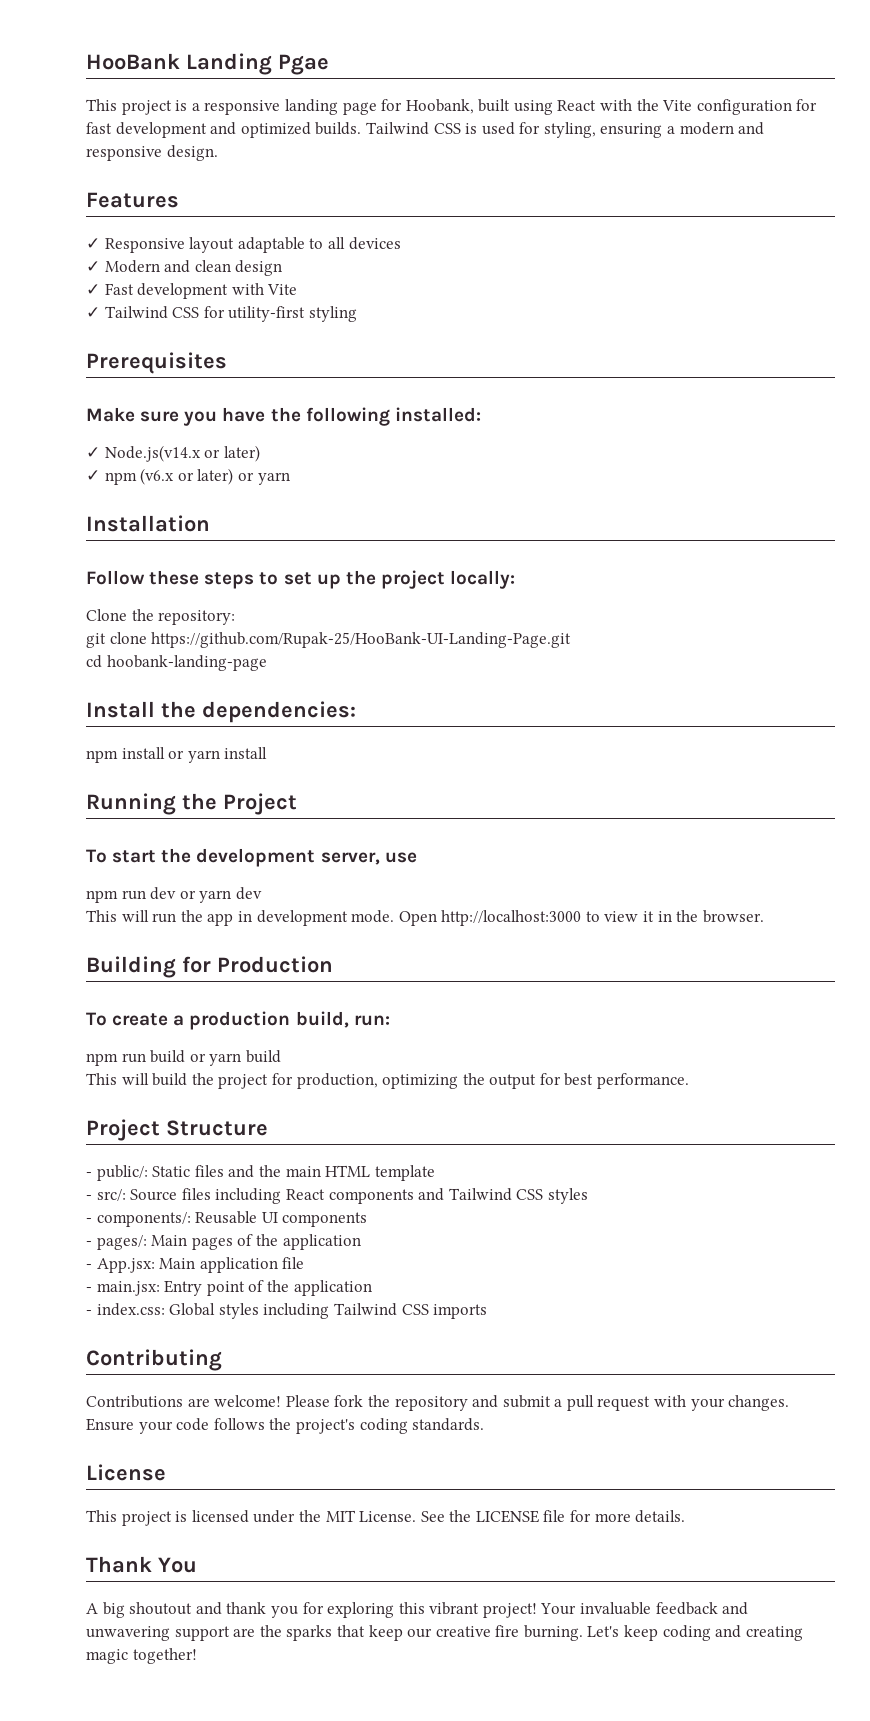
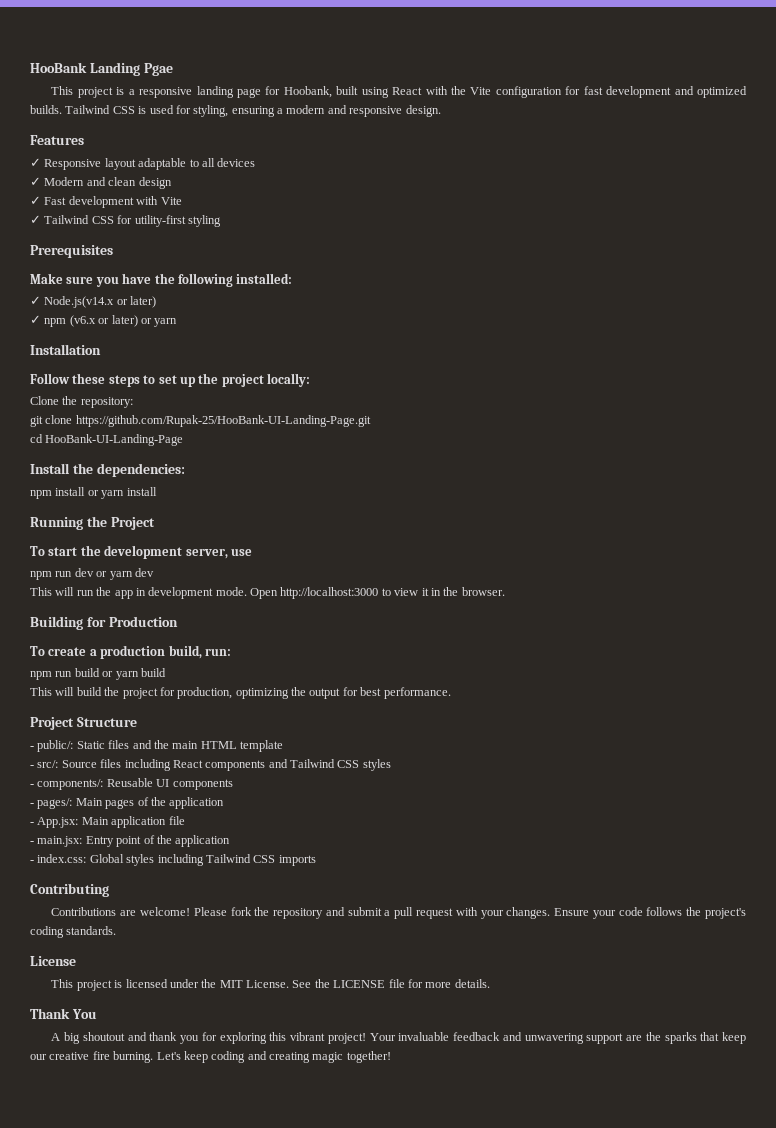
[106,655,267,671] hoobank-landing-page -> [45,434,184,446] HooBank-UI-Landing-Page

